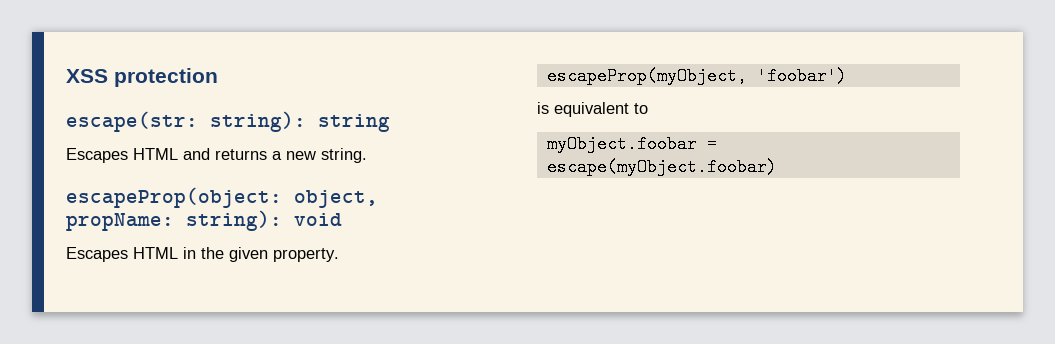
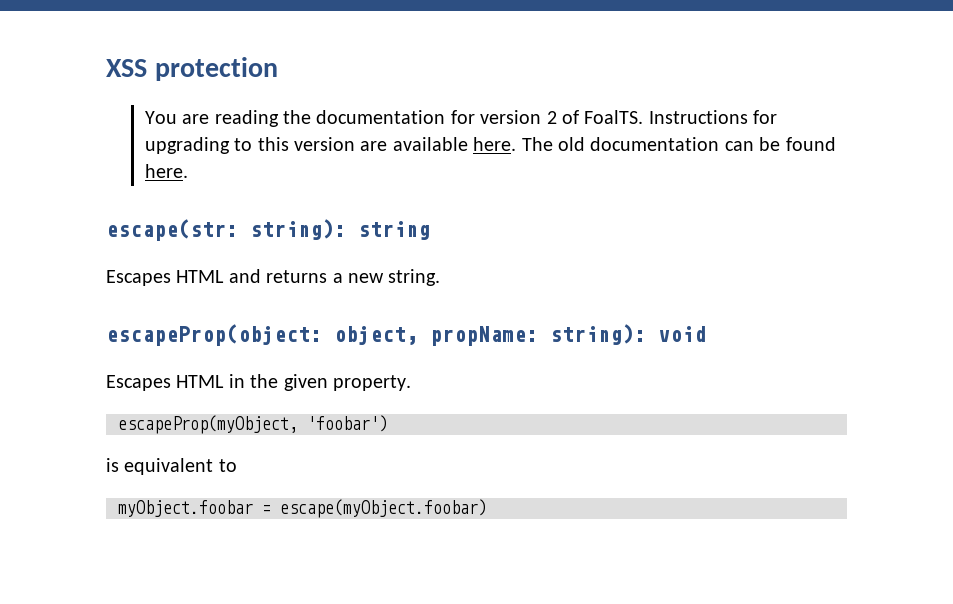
(218, 77) none -> [144,110,778,127] [144,137,836,154] [144,164,188,178] // You are reading the documentation for version 2 of FoalTS. Instructions for upgrading to this version are available here. The old documentation can be found here.

